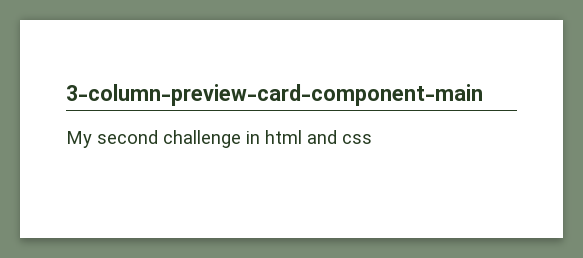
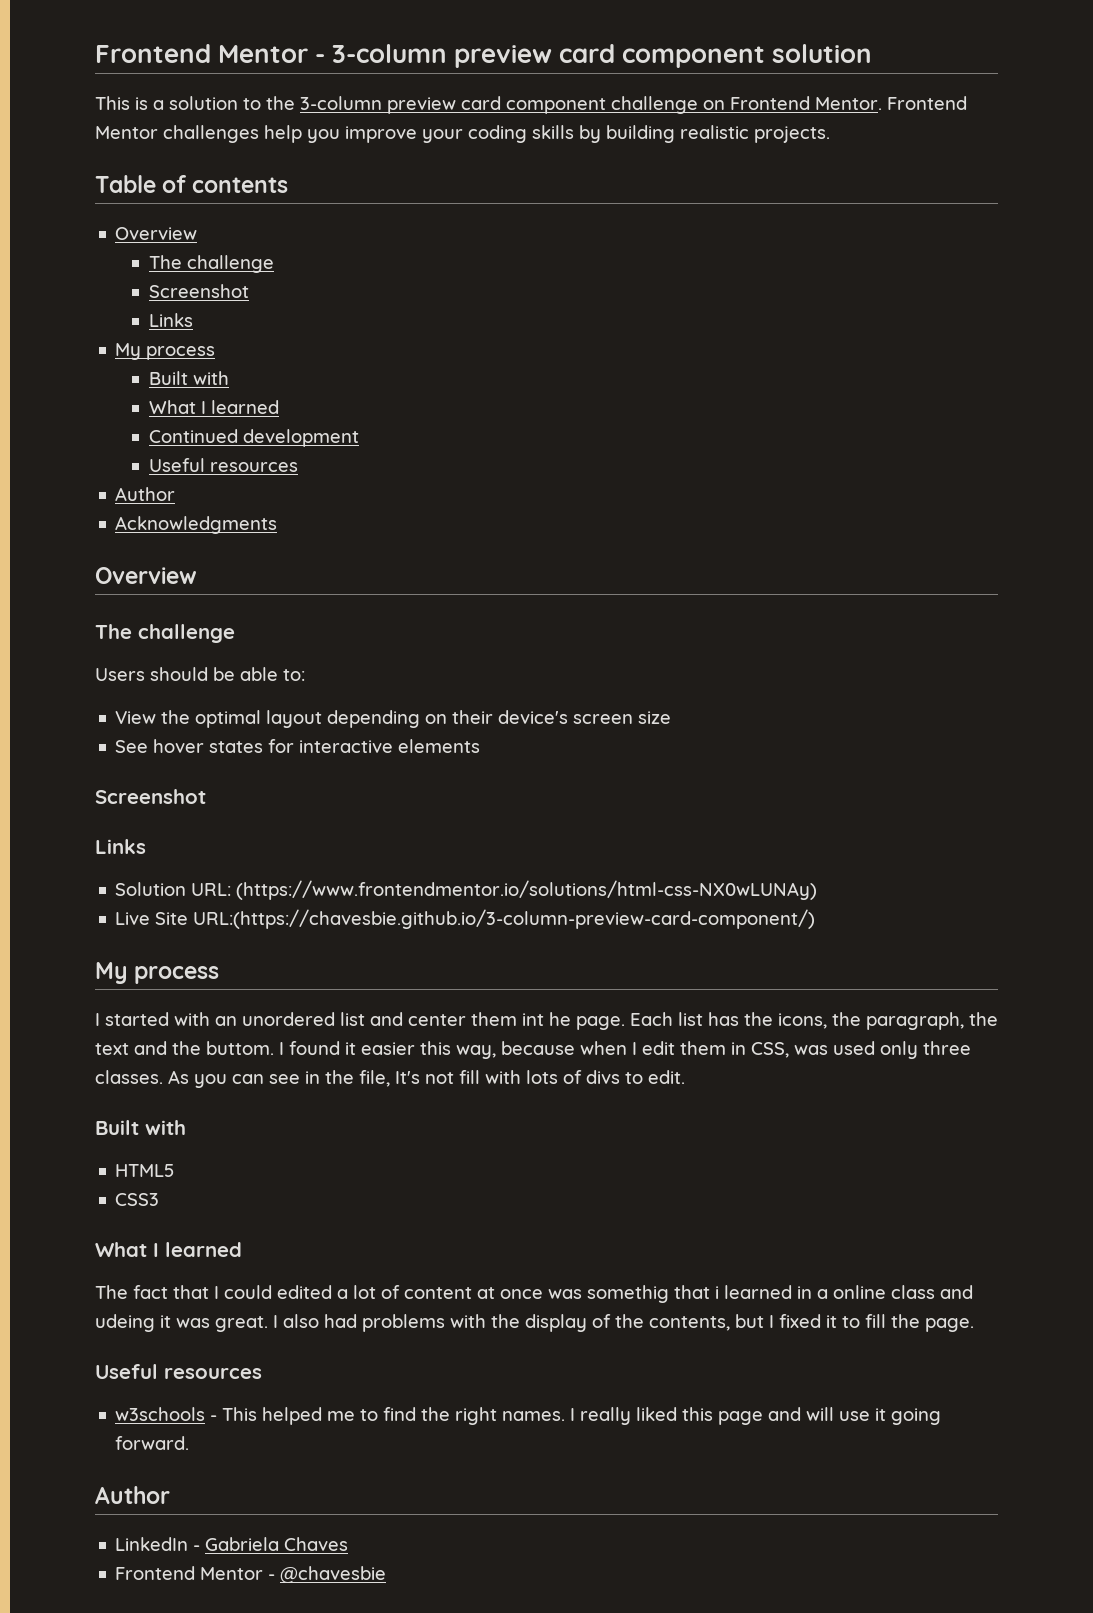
[66,84,483,106] [66,130,372,148] 3-column-preview-card-component-main // My second challenge in html and css -> [95,44,873,68] [95,96,967,114] [95,125,830,143] [95,175,289,193] [115,227,198,240] [149,255,275,273] [149,284,250,298] [149,313,194,327] [115,343,216,360] [149,371,230,385] [149,400,280,414] [149,429,360,447] [149,458,299,472] [115,487,176,501] [115,516,278,534] [95,567,197,584] [95,624,235,643] [95,667,305,681] [115,710,672,728] [115,739,481,753] [95,789,206,804] [95,839,146,854] [115,880,818,900] [115,909,816,929] [95,962,220,984] [95,1012,998,1030] [95,1041,971,1059] [95,1070,685,1088] [95,1120,186,1135] [115,1164,175,1177] [115,1193,160,1206] [95,1242,242,1257] [95,1285,973,1303] [95,1314,974,1332] [95,1364,262,1379] [115,1407,942,1425] [115,1436,190,1450] [95,1486,170,1504] [115,1537,349,1551] [115,1566,387,1583] Frontend Mentor - 3-column preview card component solution // This is a solution to the 3-column preview card component challenge on Frontend Mentor. Frontend Mentor challenges help you improve your coding skills by building realistic projects. // Table of contents // Overview // The challenge // Screenshot // Links // My process // Built with // What I learned // Continued development // Useful resources // Author // Acknowledgments // Overview // The challenge // Users should be able to: // View the optimal layout depending on their device's screen size // See hover states for interactive elements // Screenshot // Links // Solution URL: (https://www.frontendmentor.io/solutions/html-css-NX0wLUNAy) // Live Site URL:(https://chavesbie.github.io/3-column-preview-card-component/) // My process // I started with an unordered list and center them int he page. Each list has the icons, the paragraph, the text and the buttom. I found it easier this way, because when I edit them in CSS, was used only three classes. As you can see in the file, It's not fill with lots of divs to edit. // Built with // HTML5 // CSS3 // What I learned // The fact that I could edited a lot of content at once was somethig that i learned in a online class and udeing it was great. I also had problems with the display of the contents, but I fixed it to fill the page. // Useful resources // w3schools - This helped me to find the right names. I really liked this page and will use it going forward. // Author // LinkedIn - Gabriela Chaves // Frontend Mentor - @chavesbie

